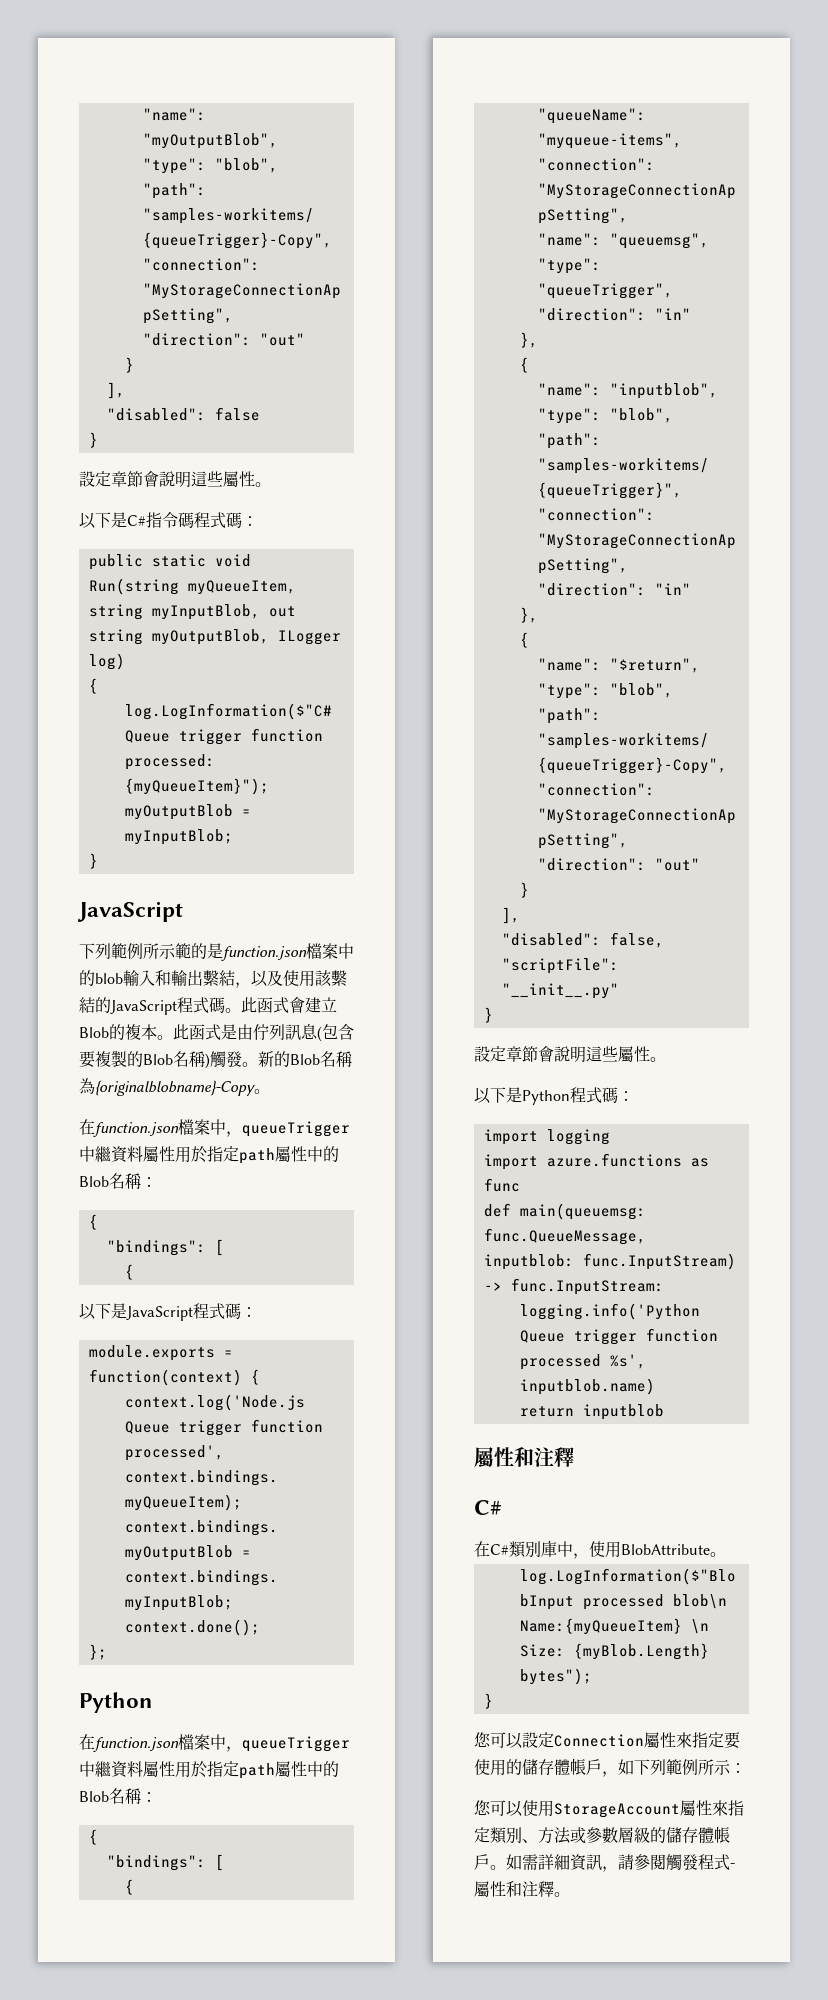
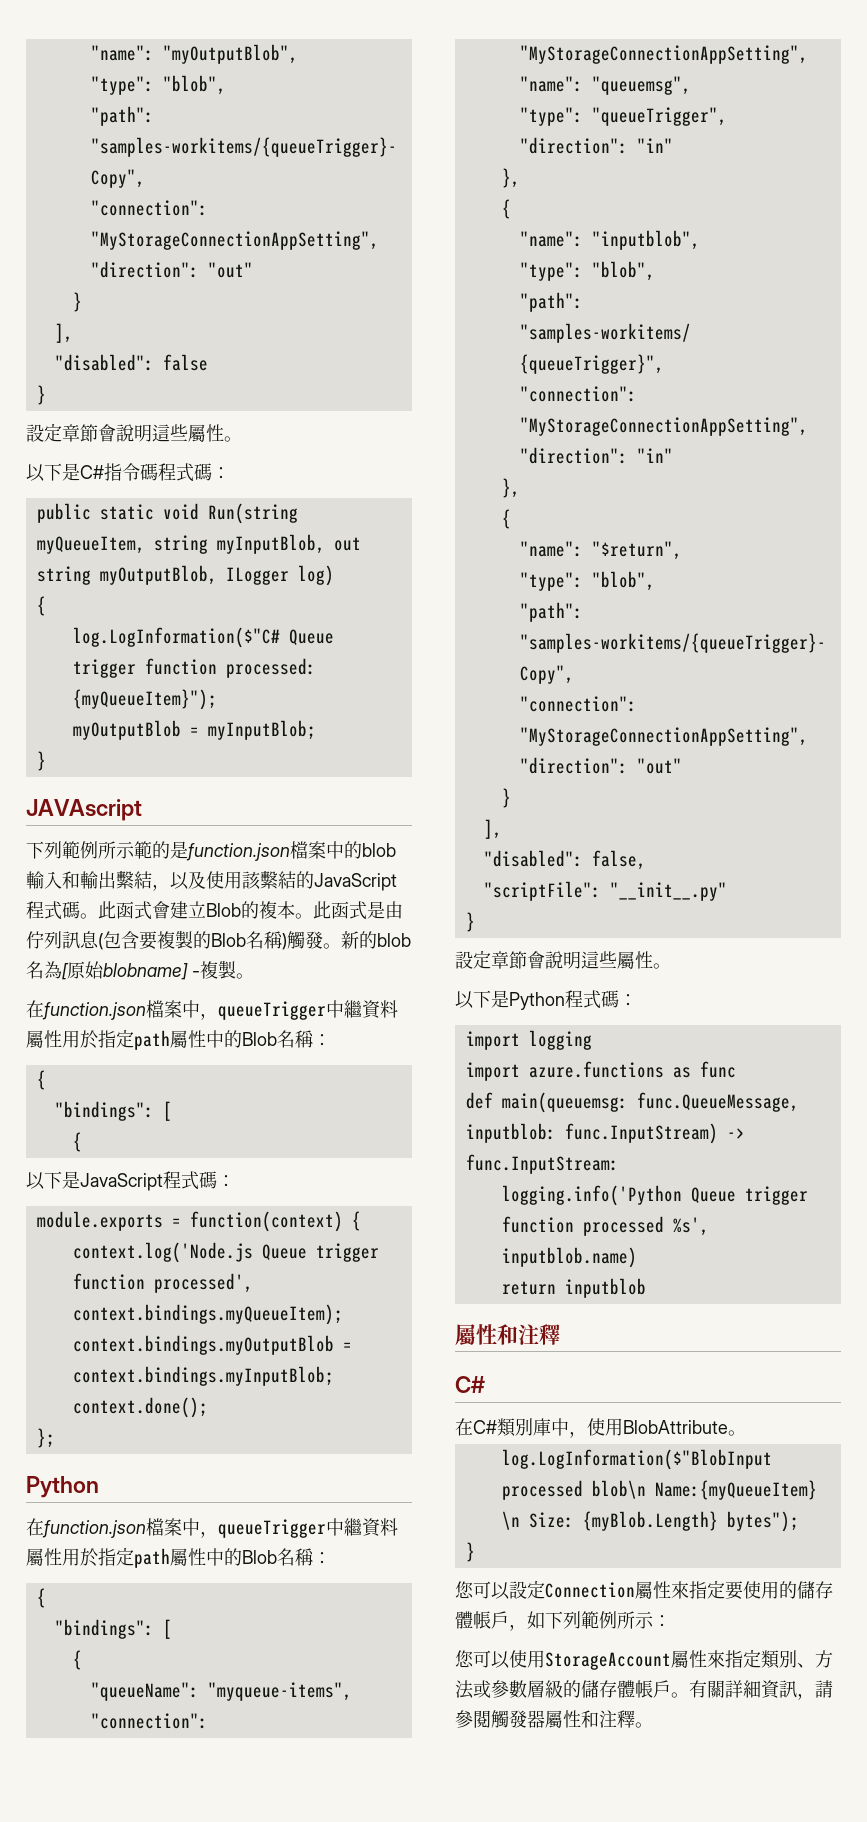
[77,901,183,922] JavaScript -> [26,799,142,821] JAVAscript
[290,1051,353,1068] [79,1078,255,1096] Blob名稱為{originalblobname}-Copy -> [377,933,411,947] [26,960,236,980] blob名為[原始blobname] -複製
[506,1854,538,1870] 如需 -> [689,1680,725,1698] 有關
[698,1854,735,1870] 程式- -> [527,1710,545,1728] 器

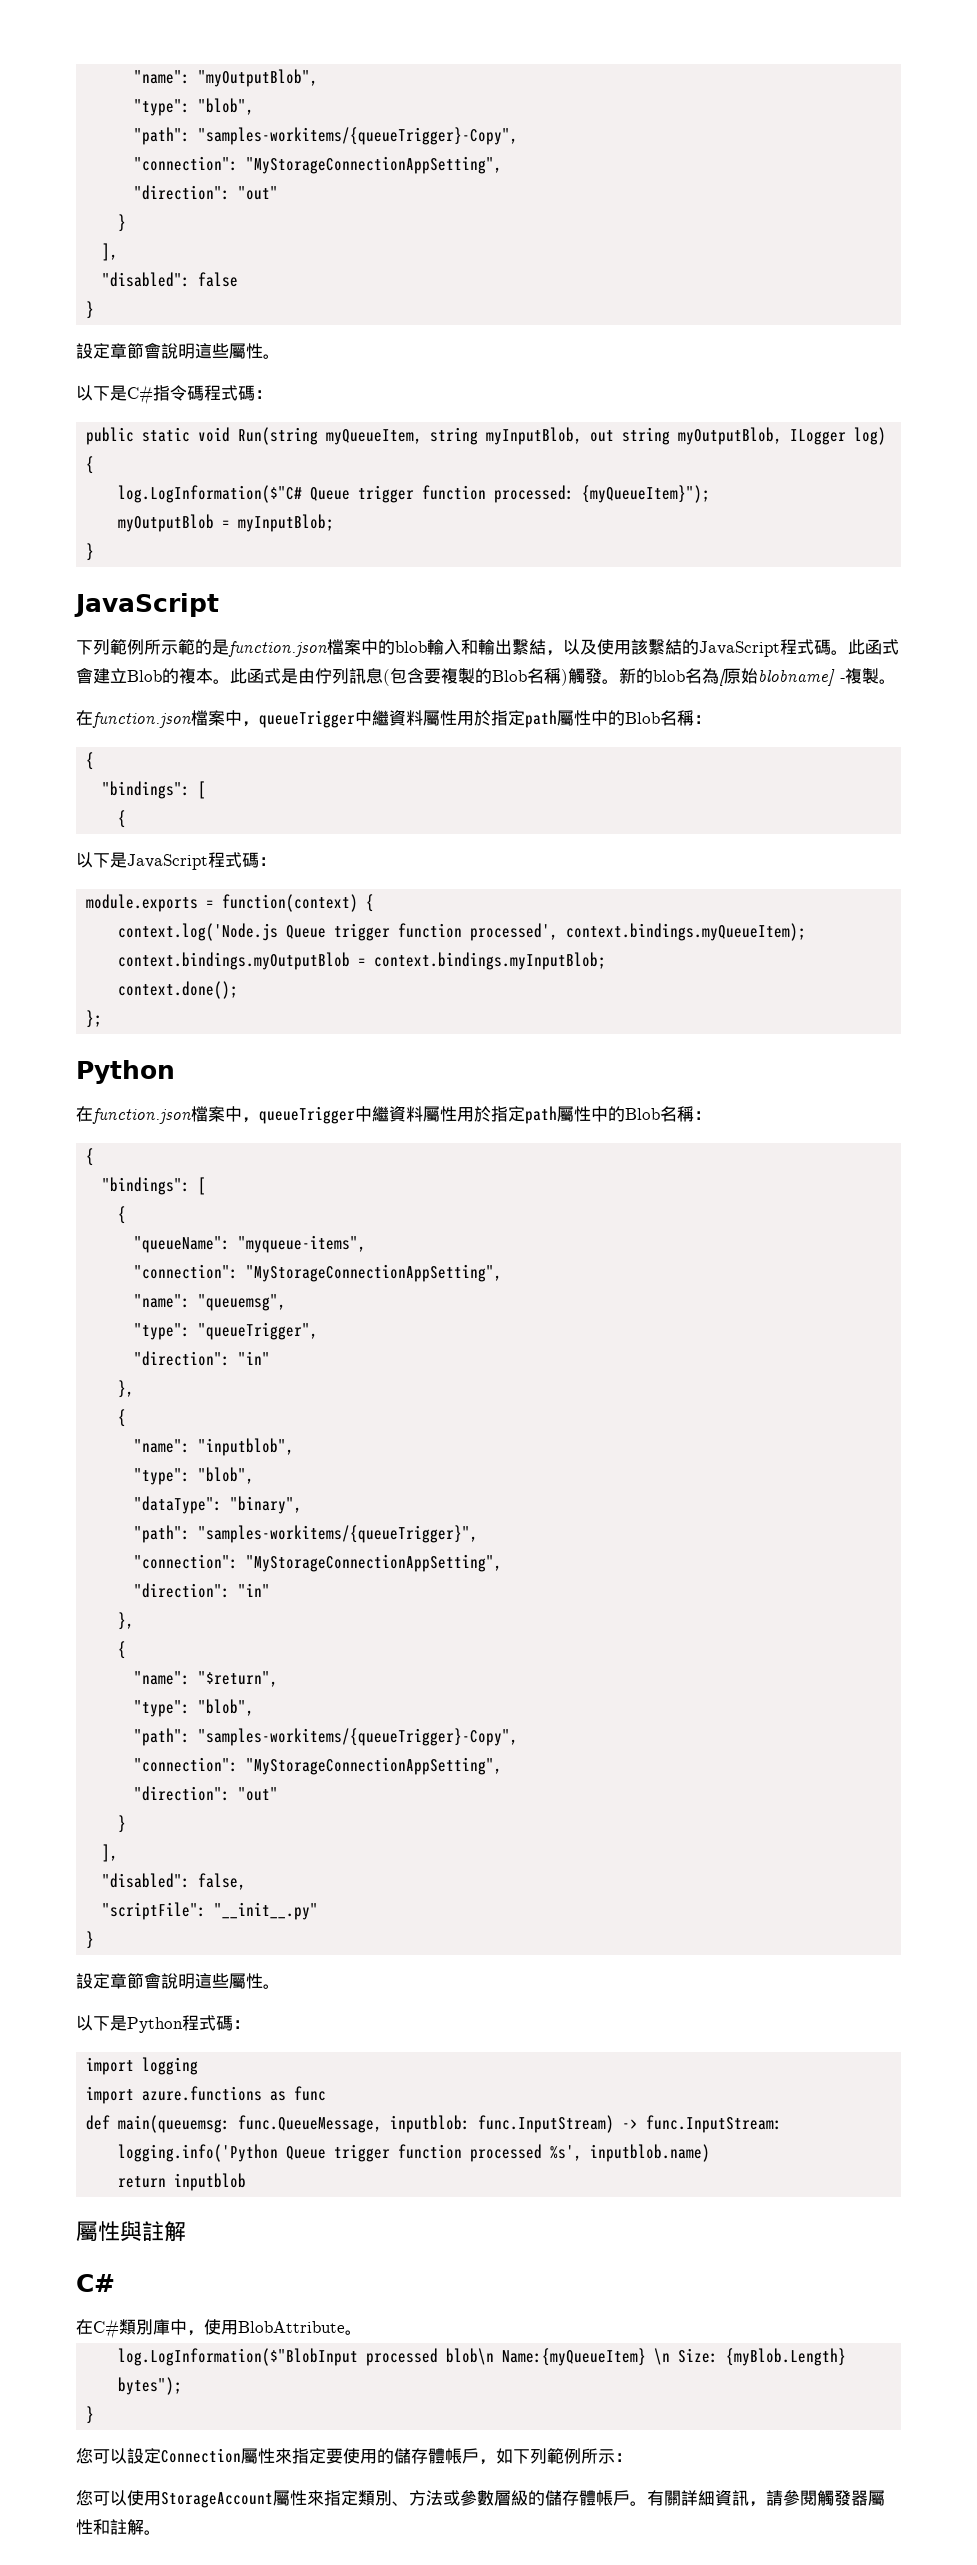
[26,799,142,821] JAVAscript -> [74,593,219,617] JavaScript
(655, 271) none -> [134,1496,303,1514] // "dataType": "binary",
[497,1324,560,1345] 和注釋 -> [120,2221,186,2242] 與註解
[599,1710,635,1728] 注釋 -> [110,2519,144,2535] 註解

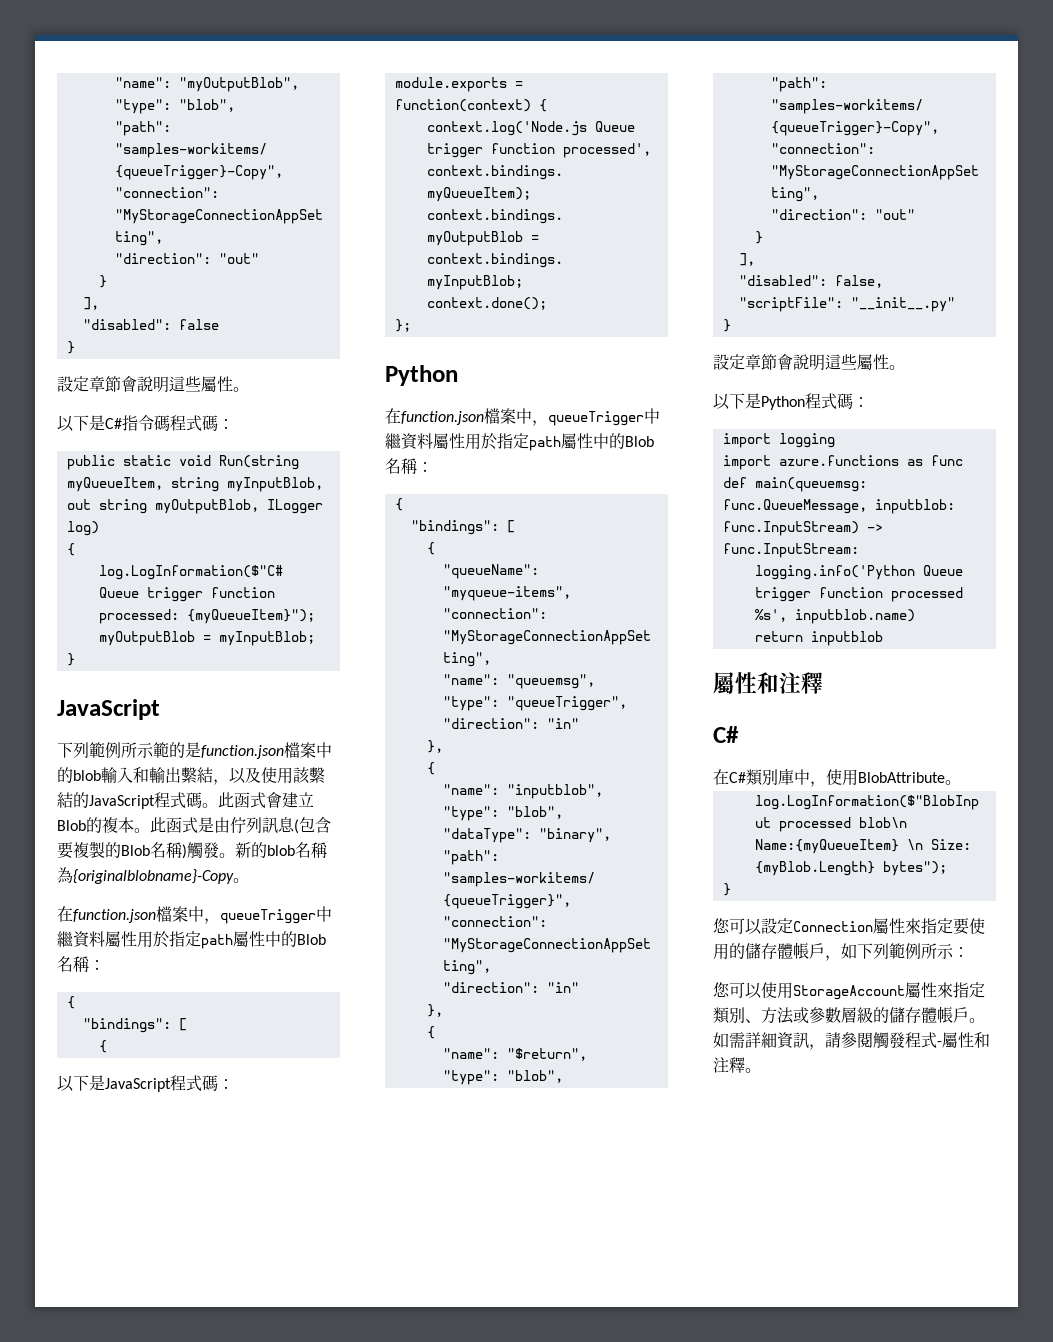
[702,668,879,686] 為[原始blobname] -複製 -> [311,842,328,859] [57,867,234,884] 稱為{originalblobname}-Copy
[120,2221,186,2242] 與註解 -> [757,672,823,694] 和注釋
[647,2490,681,2506] 有關 -> [713,1032,745,1048] 如需
[851,2490,885,2506] [76,2519,144,2535] 器屬性和註解 -> [905,1032,990,1048] [713,1057,745,1073] 程式-屬性和注釋

